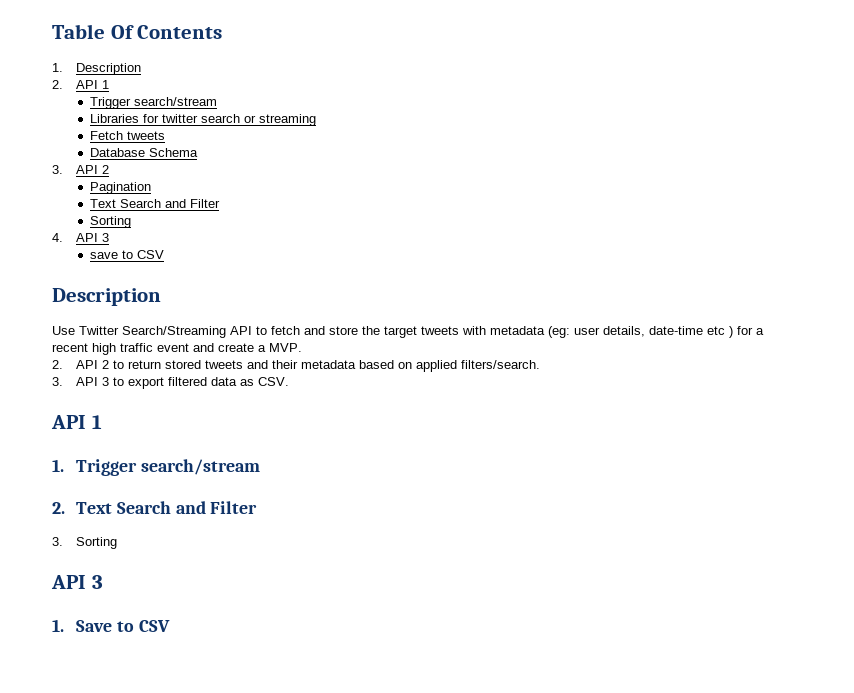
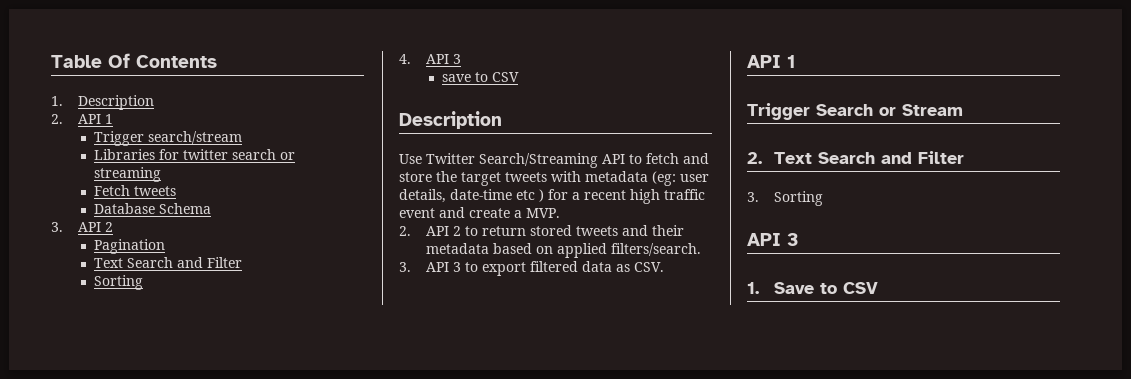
[52,459,260,476] 1. Trigger search/stream -> [747,103,963,120] Trigger Search or Stream

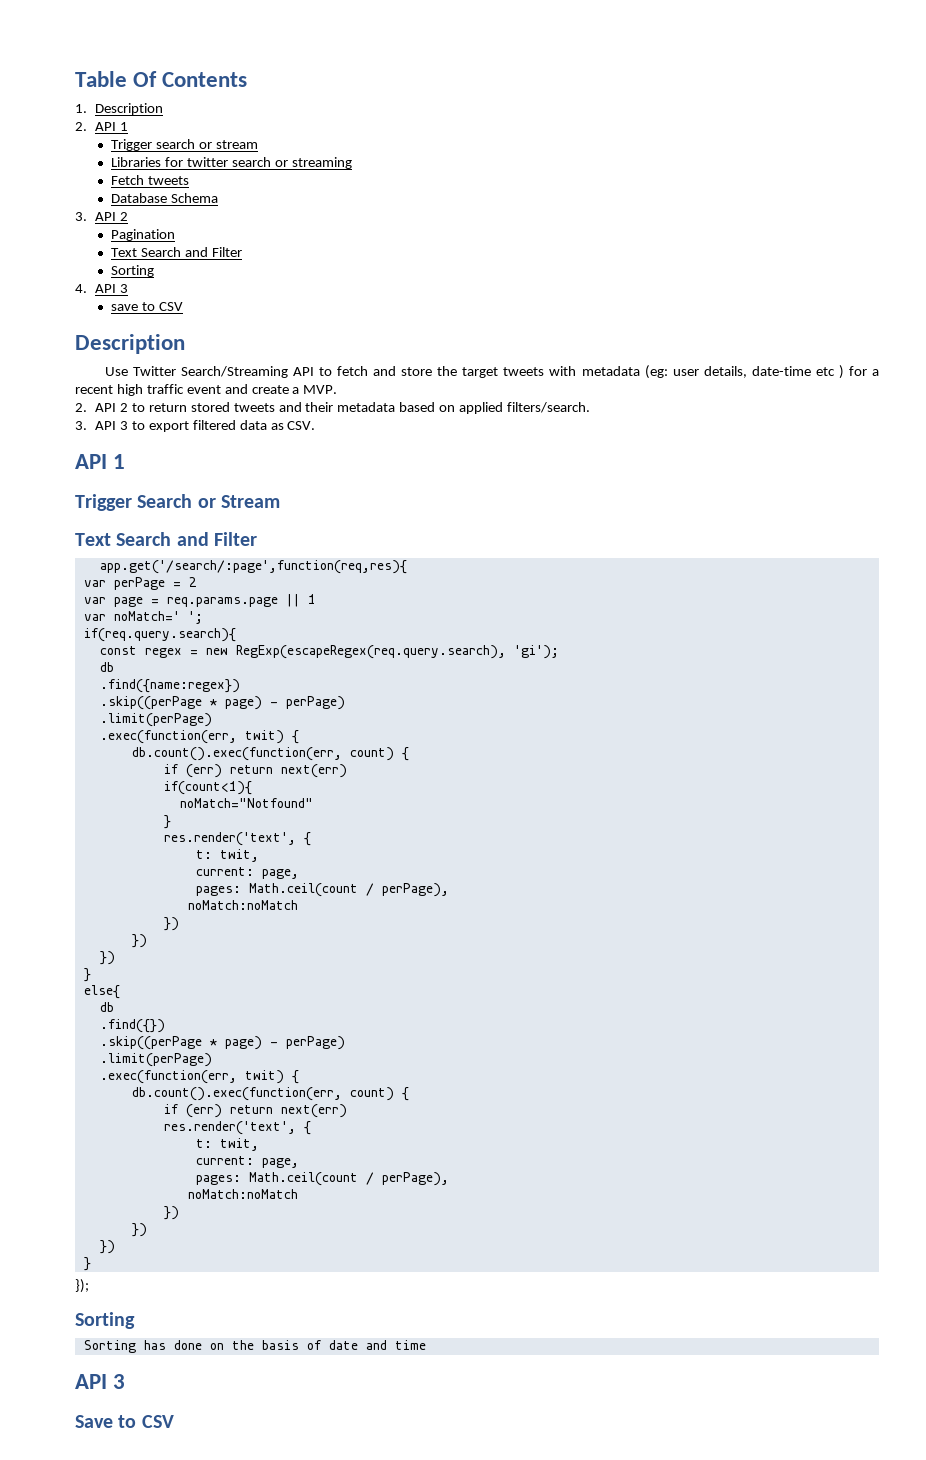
[147,131,242,144] search/stream -> [155,139,258,149] search or stream
[747,151,965,164] [747,191,824,206] [747,233,799,246] [747,282,759,294] 2. Text Search and Filter // 3. Sorting // API 3 // 1. -> [75,532,257,546] [99,560,407,574] [83,577,197,590] [83,594,316,607] [83,611,203,624] [83,628,236,642] [99,645,559,659] [99,662,114,672] [99,679,240,693] [99,696,345,710] [99,713,212,727] [99,730,299,744] [131,747,409,761] [163,764,347,778] [163,781,252,795] [179,798,313,808] [163,815,171,829] [163,832,311,846] [195,849,259,862] [195,867,299,879] [195,883,449,897] [187,900,298,910] [163,917,179,931] [131,934,147,948] [99,951,115,965] [83,968,91,982] [83,985,120,999] [99,1002,114,1012] [99,1019,165,1033] [99,1036,345,1050] [99,1053,212,1067] [99,1070,299,1084] [131,1087,409,1101] [163,1104,347,1118] [163,1121,311,1135] [195,1138,259,1151] [195,1156,299,1168] [195,1172,449,1186] [187,1189,298,1199] [163,1206,179,1220] [131,1223,147,1237] [99,1240,115,1254] [83,1257,91,1271] [75,1279,89,1293] [75,1312,135,1329] [83,1340,426,1353] [75,1374,126,1389] Text Search and Filter // app.get('/search/:page',function(req,res){ // var perPage = 2 // var page = req.params.page || 1 // var noMatch=' '; // if(req.query.search){ // const regex = new RegExp(escapeRegex(req.query.search), 'gi'); // db // .find({name:regex}) // .skip((perPage * page) - perPage) // .limit(perPage) // .exec(function(err, twit) { // db.count().exec(function(err, count) { // if (err) return next(err) // if(count<1){ // noMatch="Notfound" // } // res.render('text', { // t: twit, // current: page, // pages: Math.ceil(count / perPage), // noMatch:noMatch // }) // }) // }) // } // else{ // db // .find({}) // .skip((perPage * page) - perPage) // .limit(perPage) // .exec(function(err, twit) { // db.count().exec(function(err, count) { // if (err) return next(err) // res.render('text', { // t: twit, // current: page, // pages: Math.ceil(count / perPage), // noMatch:noMatch // }) // }) // }) // } // }); // Sorting // Sorting has done on the basis of date and time // API 3 //

